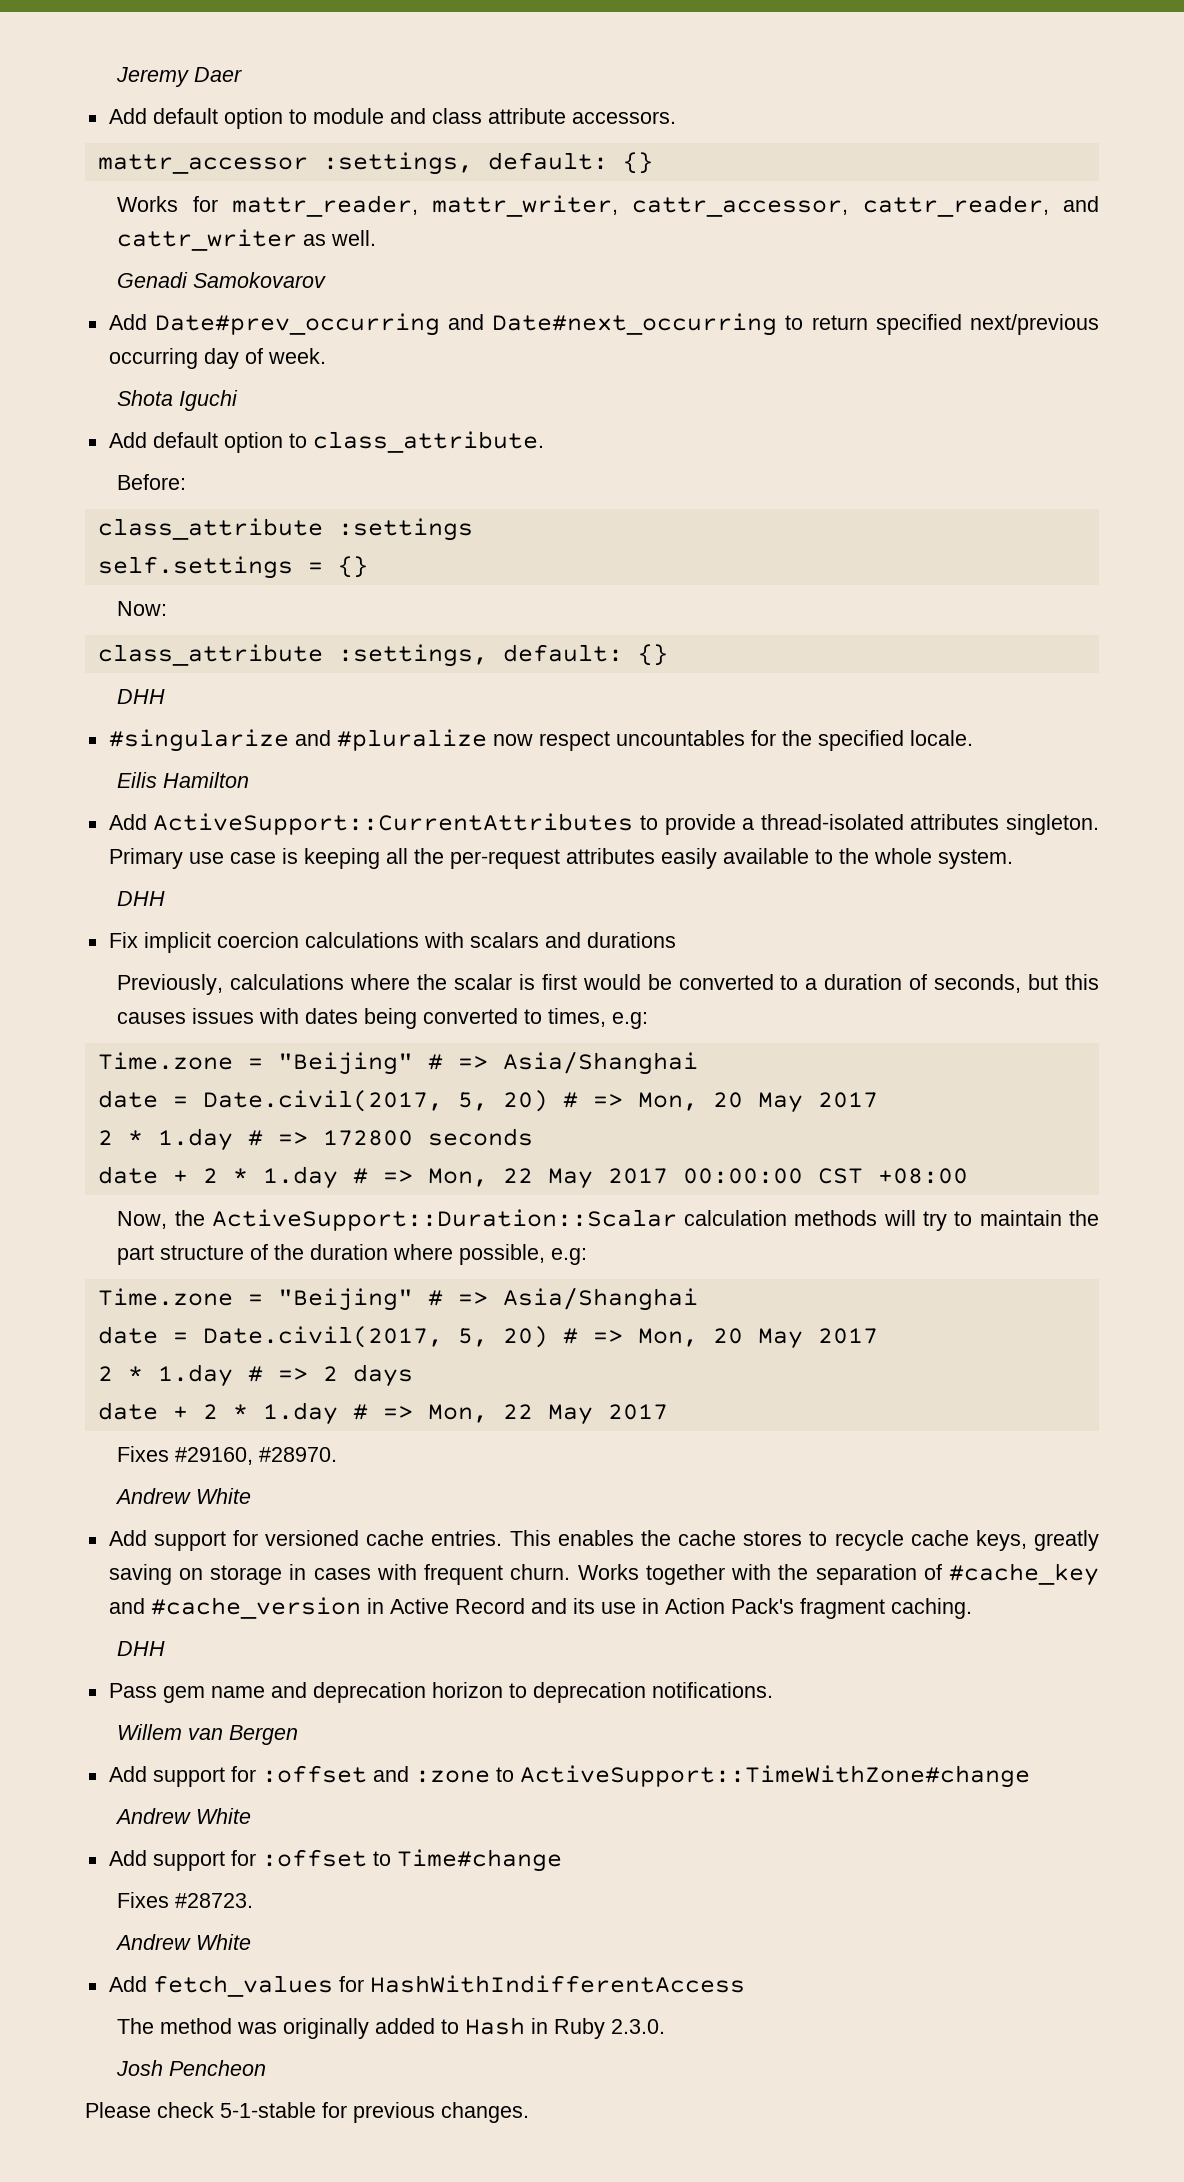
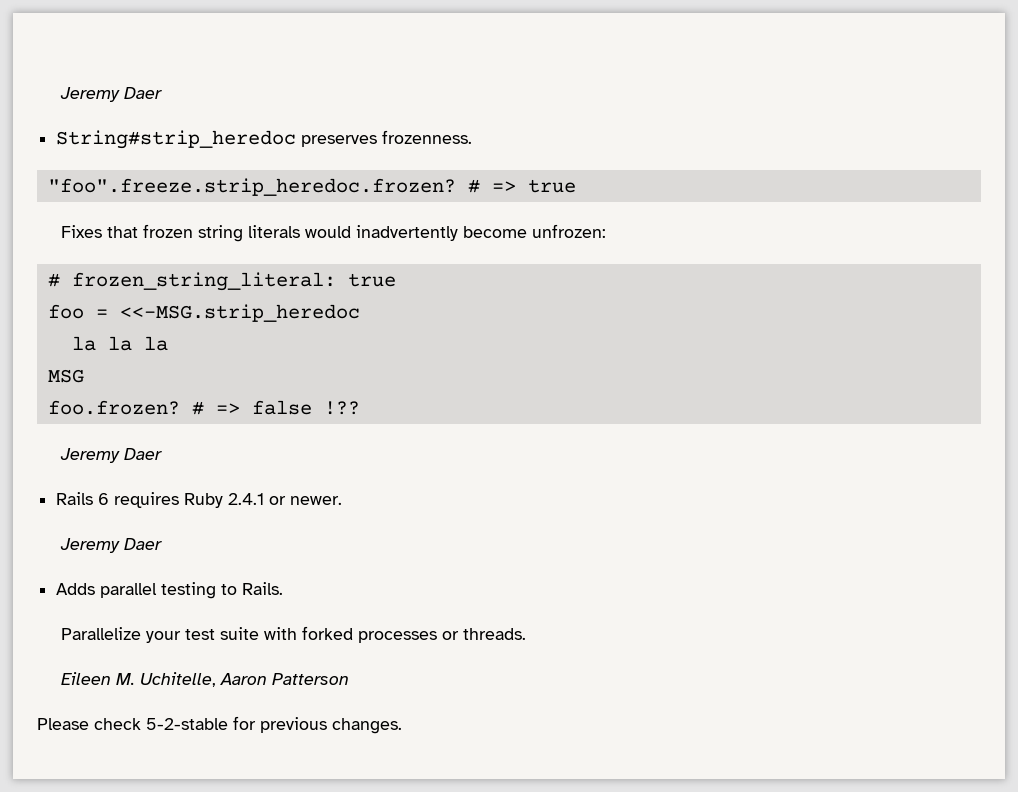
[116,67,243,87] [108,108,676,129] [97,152,653,175] [117,195,1099,217] [117,229,377,251] [117,272,327,288] [108,313,1099,336] [108,348,326,369] [117,390,239,411] [108,431,544,453] [117,474,187,490] [97,518,473,541] [97,556,368,579] [117,601,168,616] [97,644,668,667] [117,689,166,704] [108,729,973,752] [117,772,250,788] [108,813,1100,835] [108,848,1013,869] [117,891,166,906] [108,932,676,953] [117,974,1100,995] [117,1008,649,1029] [97,1051,698,1075] [97,1090,878,1113] [97,1128,533,1151] [97,1166,968,1189] [117,1209,1099,1231] [117,1244,588,1265] [97,1287,698,1311] [97,1326,878,1349] [97,1364,413,1387] [97,1402,668,1425] [117,1446,338,1465] [115,1488,252,1504] [108,1530,1099,1551] [108,1563,1100,1586] [108,1597,972,1619] [117,1641,166,1656] [108,1682,773,1703] [117,1724,299,1745] [108,1765,1030,1788] [115,1808,252,1824] [108,1849,562,1872] [117,1892,254,1908] [115,1934,252,1950] [108,1975,745,1997] [117,2017,666,2039] [116,2060,267,2076] Jeremy Daer // Add default option to module and class attribute accessors. // mattr_accessor :settings, default: {} // Works for mattr_reader, mattr_writer, cattr_accessor, cattr_reader, and cattr_writer as well. // Genadi Samokovarov // Add Date#prev_occurring and Date#next_occurring to return specified next/previous occurring day of week. // Shota Iguchi // Add default option to class_attribute. // Before: // class_attribute :settings // self.settings = {} // Now: // class_attribute :settings, default: {} // DHH // #singularize and #pluralize now respect uncountables for the specified locale. // Eilis Hamilton // Add ActiveSupport::CurrentAttributes to provide a thread-isolated attributes singleton. Primary use case is keeping all the per-request attributes easily available to the whole system. // DHH // Fix implicit coercion calculations with scalars and durations // Previously, calculations where the scalar is first would be converted to a duration of seconds, but this causes issues with dates being converted to times, e.g: // Time.zone = "Beijing" # => Asia/Shanghai // date = Date.civil(2017, 5, 20) # => Mon, 20 May 2017 // 2 * 1.day # => 172800 seconds // date + 2 * 1.day # => Mon, 22 May 2017 00:00:00 CST +08:00 // Now, the ActiveSupport::Duration::Scalar calculation methods will try to maintain the part structure of the duration where possible, e.g: // Time.zone = "Beijing" # => Asia/Shanghai // date = Date.civil(2017, 5, 20) # => Mon, 20 May 2017 // 2 * 1.day # => 2 days // date + 2 * 1.day # => Mon, 22 May 2017 // Fixes #29160, #28970. // Andrew White // Add support for versioned cache entries. This enables the cache stores to recycle cache keys, greatly saving on storage in cases with frequent churn. Works together with the separation of #cache_key and #cache_version in Active Record and its use in Action Pack's fragment caching. // DHH // Pass gem name and deprecation horizon to deprecation notifications. // Willem van Bergen // Add support for :offset and :zone to ActiveSupport::TimeWithZone#change // Andrew White // Add support for :offset to Time#change // Fixes #28723. // Andrew White // Add fetch_values for HashWithIndifferentAccess // The method was originally added to Hash in Ruby 2.3.0. // Josh Pencheon -> [59,87,162,102] [56,130,473,149] [47,178,576,196] [60,224,606,242] [47,272,396,291] [47,304,360,322] [71,336,168,351] [47,369,84,383] [47,400,360,415] [59,448,162,463] [56,492,343,508] [59,538,162,553] [56,582,284,599] [60,626,526,643] [60,672,349,687] Jeremy Daer // String#strip_heredoc preserves frozenness. // "foo".freeze.strip_heredoc.frozen? # => true // Fixes that frozen string literals would inadvertently become unfrozen: // # frozen_string_literal: true // foo = <<-MSG.strip_heredoc // la la la // MSG // foo.frozen? # => false !?? // Jeremy Daer // Rails 6 requires Ruby 2.4.1 or newer. // Jeremy Daer // Adds parallel testing to Rails. // Parallelize your test suite with forked processes or threads. // Eileen M. Uchitelle, Aaron Patterson
[220,2102,316,2118] 5-1-stable -> [146,718,228,730] 5-2-stable

